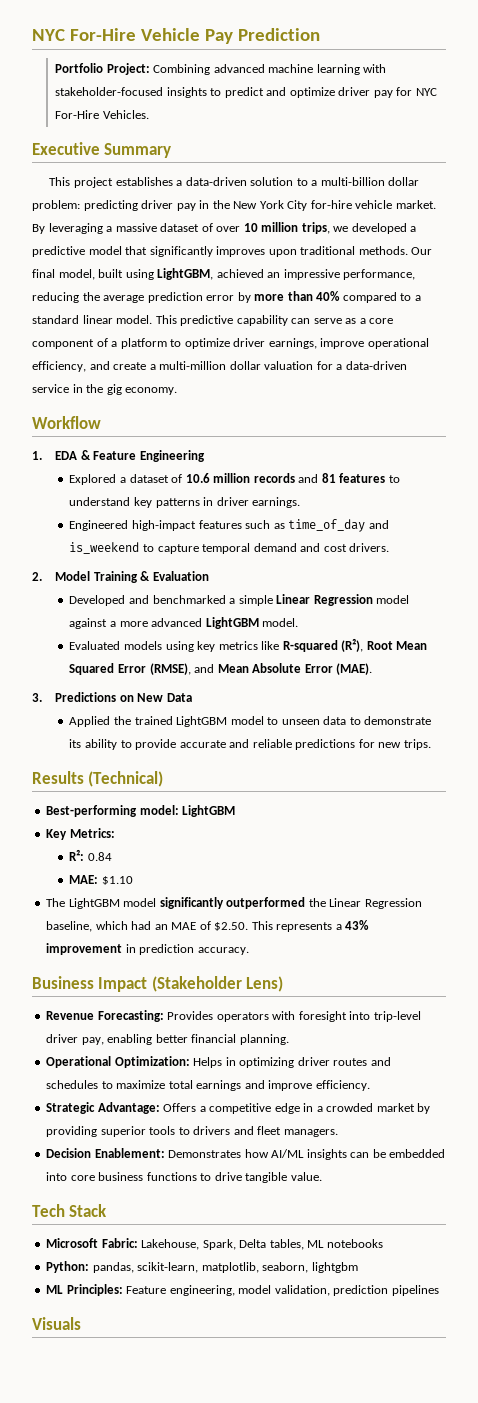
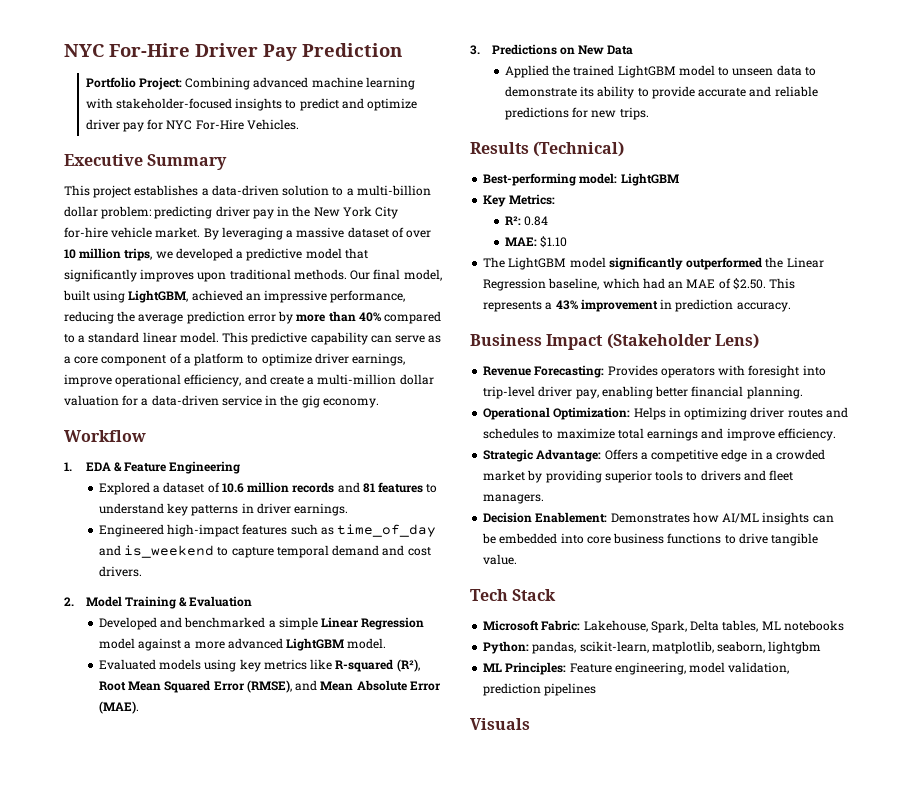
[32,28,200,41] NYC For-Hire Vehicle -> [64,43,258,57] NYC For-Hire Driver

